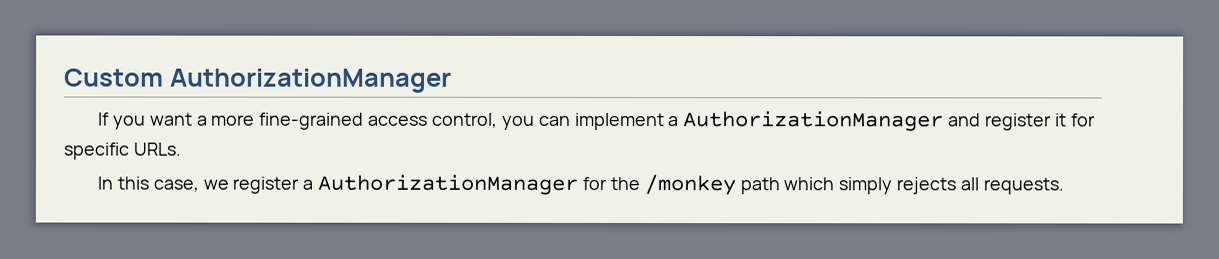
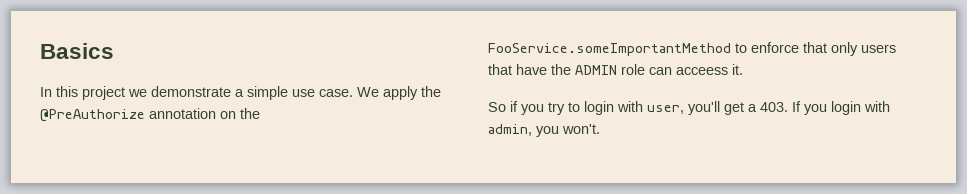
[64,68,452,93] [97,111,1096,132] [63,142,181,160] [96,174,1064,196] Custom AuthorizationManager // If you want a more fine-grained access control, you can implement a AuthorizationManager and register it for specific URLs. // In this case, we register a AuthorizationManager for the /monkey path which simply rejects all requests. -> [40,43,114,59] [40,86,441,100] [40,108,260,122] [488,42,896,56] [488,64,743,75] [488,101,890,115] [488,124,600,137] Basics // In this project we demonstrate a simple use case. We apply the @PreAuthorize annotation on the FooService.someImportantMethod to enforce that only users that have the ADMIN role can acceess it. // So if you try to login with user, you'll get a 403. If you login with admin, you won't.

